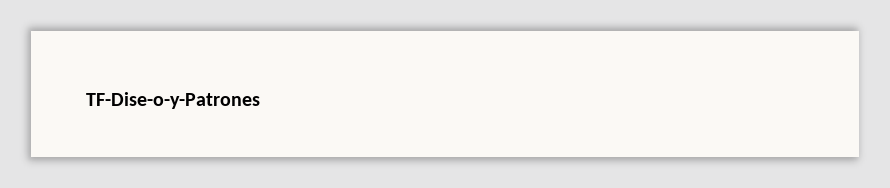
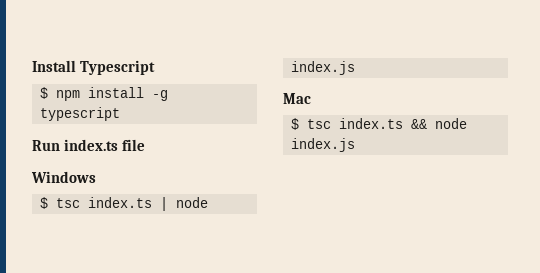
[86,92,260,109] TF-Dise-o-y-Patrones -> [32,60,156,75] [39,87,168,101] [39,107,120,121] [32,139,146,151] [31,171,96,183] [39,197,208,211] [290,61,355,75] [283,93,311,104] [290,118,467,130] [290,138,355,152] Install Typescript // $ npm install -g typescript // Run index.ts file // Windows // $ tsc index.ts | node index.js // Mac // $ tsc index.ts && node index.js

